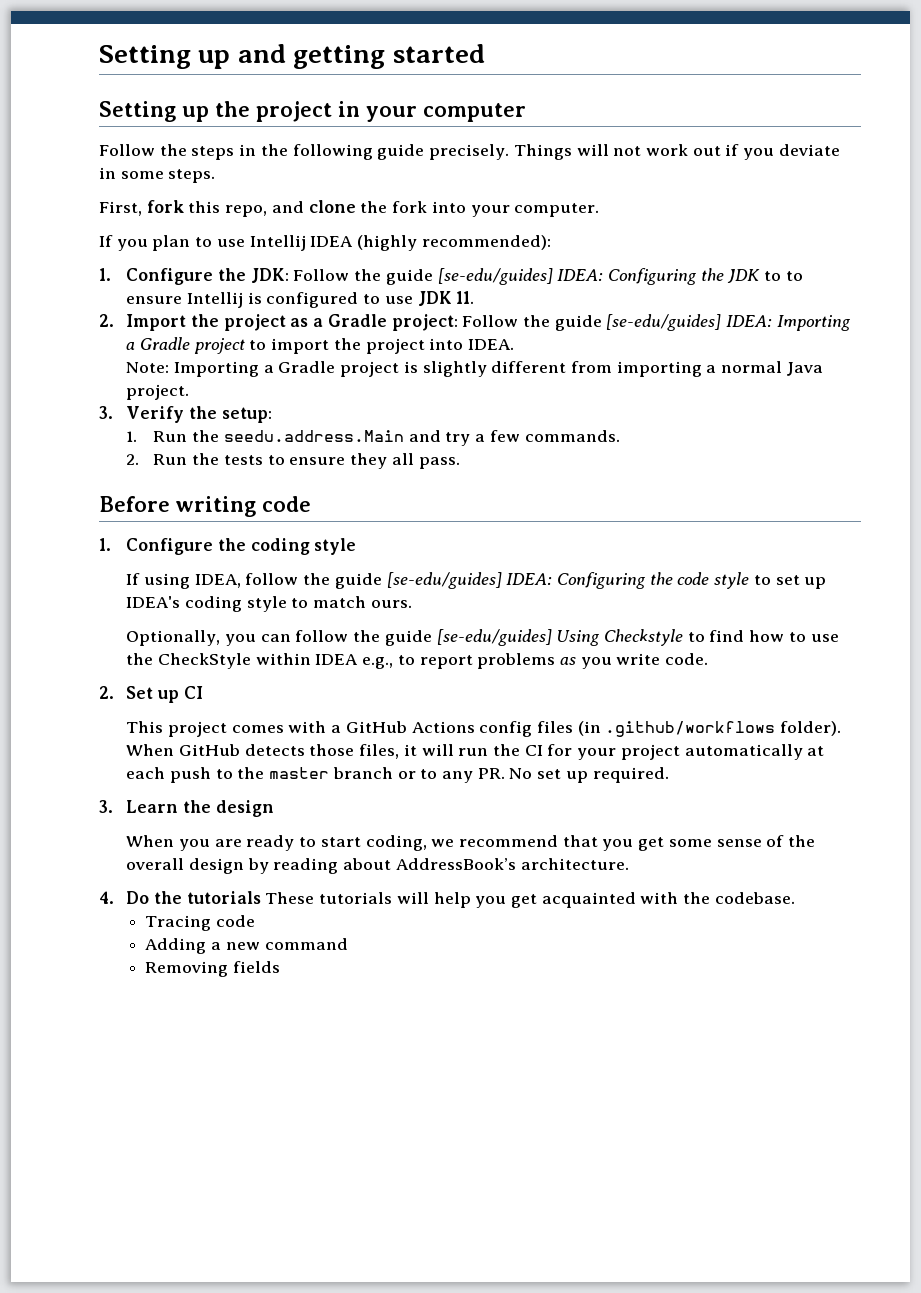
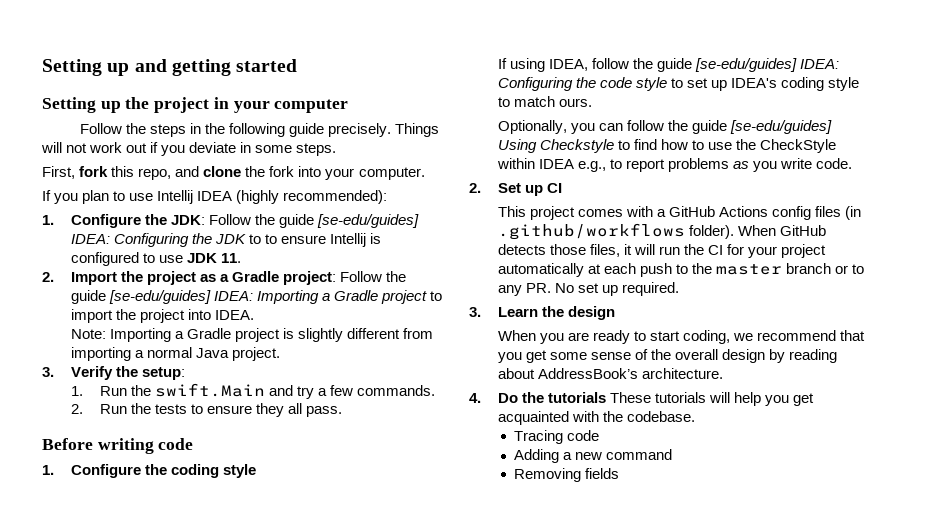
[223,430,404,442] seedu.address.Main -> [154,383,265,397] swift.Main

